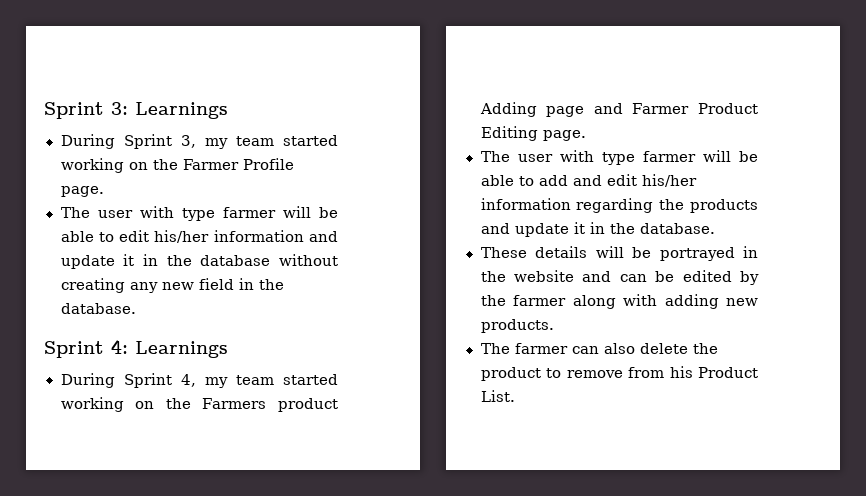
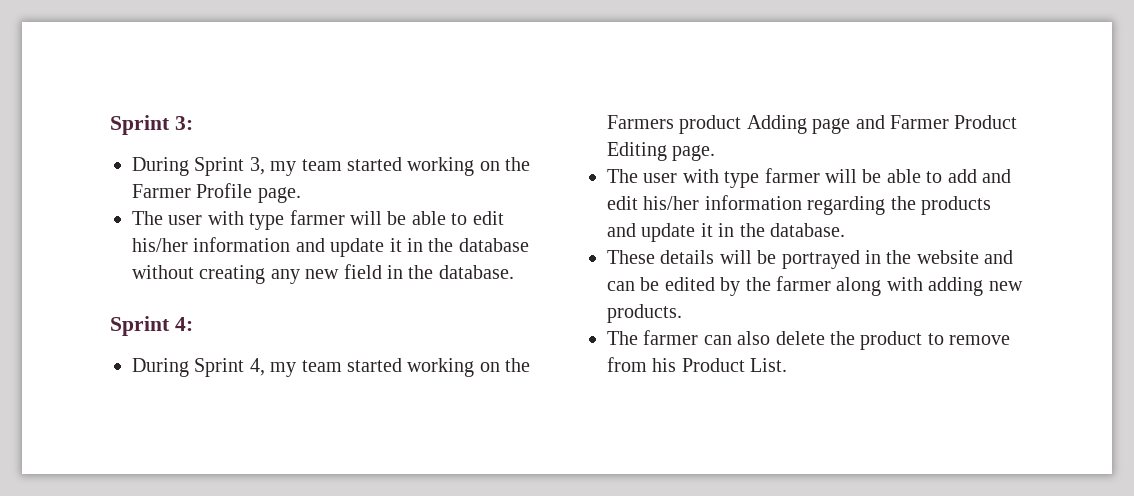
[135,102,228,119] Learnings -> (193, 123) none
[135,341,228,358] Learnings -> (193, 324) none

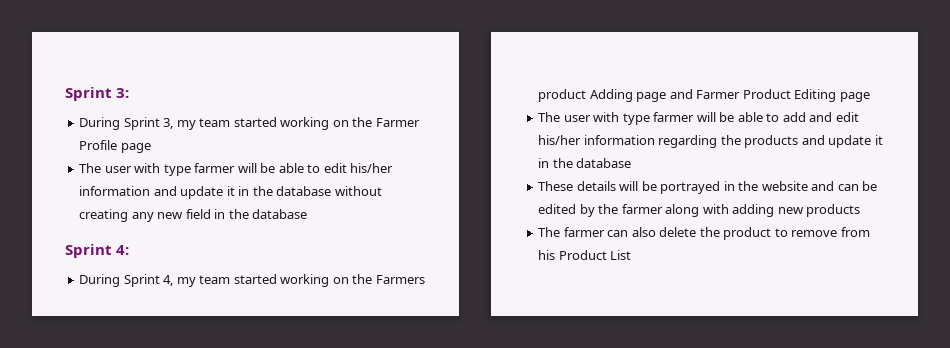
[257,187,301,203] page. -> [120,143,151,153] page
[438,265,514,279] database. -> [252,209,308,219] database
[672,145,716,161] page. -> [839,92,870,102] page
[770,223,845,237] database. -> [576,158,632,168] database
[607,304,682,323] products. -> [806,204,861,217] products
[750,358,788,372] List. -> [610,250,632,260] List

